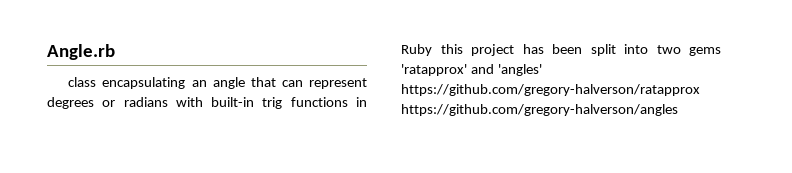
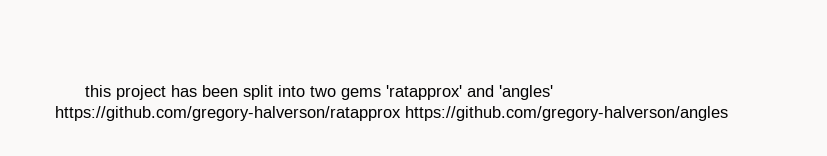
[47,44,115,60] [68,77,367,89] [47,97,367,109] [401,44,432,56] Angle.rb // class encapsulating an angle that can represent degrees or radians with built-in trig functions in Ruby -> (85, 91) none

